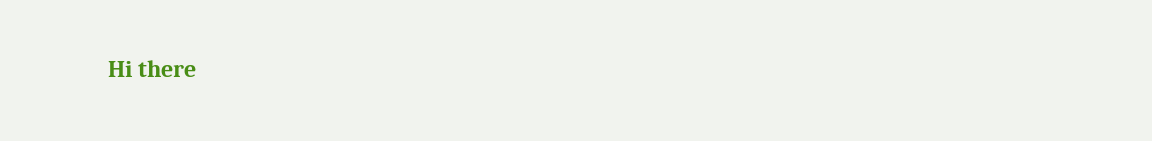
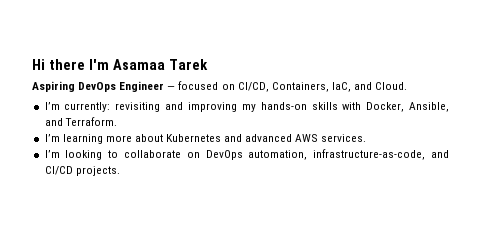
(197, 68) none -> [88,59,208,70] [32,81,408,92] [44,102,449,112] [44,117,117,126] [44,134,367,144] [44,149,449,160] [44,166,120,176] I'm Asamaa Tarek // Aspiring DevOps Engineer — focused on CI/CD, Containers, IaC, and Cloud. // I’m currently: revisiting and improving my hands-on skills with Docker, Ansible, and Terraform. // I’m learning more about Kubernetes and advanced AWS services. // I’m looking to collaborate on DevOps automation, infrastructure-as-code, and CI/CD projects.

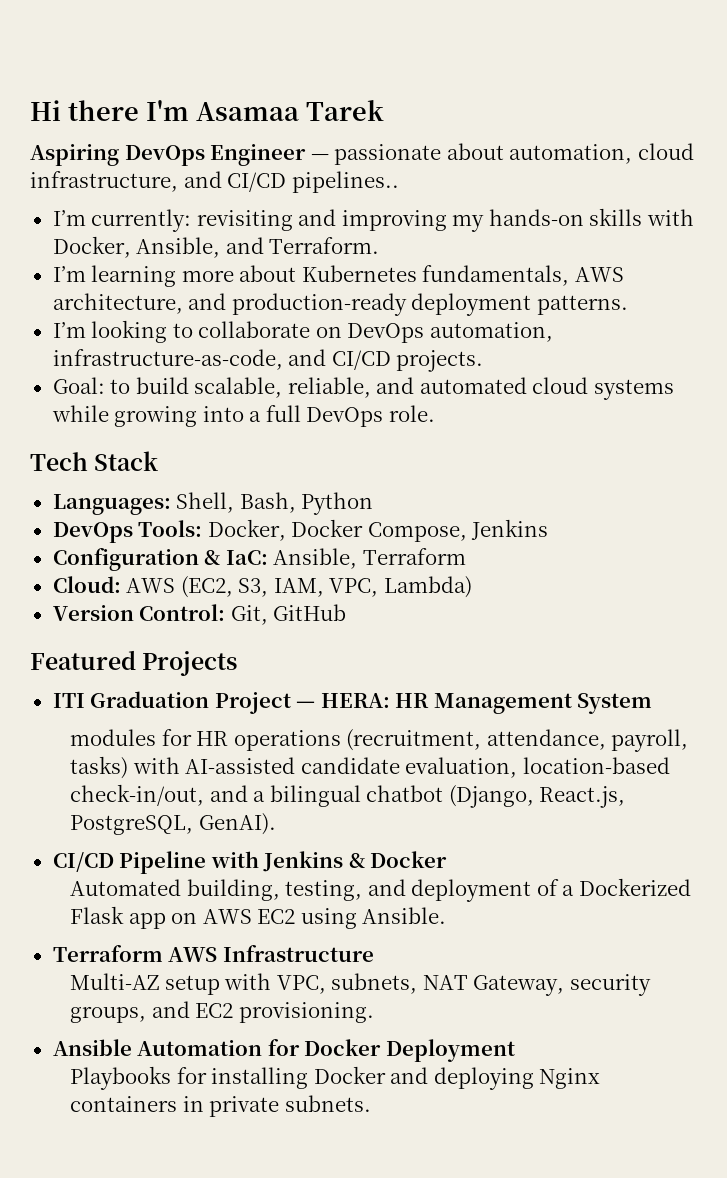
[178,81,408,92] focused on CI/CD, Containers, IaC, and Cloud. -> [334,143,694,165] [30,171,399,193] passionate about automation, cloud infrastructure, and CI/CD pipelines..
[224,134,367,142] and advanced AWS services. -> [422,265,624,286] [52,293,628,316] fundamentals, AWS architecture, and production-ready deployment patterns.
(120, 171) none -> [52,377,674,400] [51,405,435,427] [30,451,159,471] [52,492,374,515] [52,519,549,543] [52,548,466,571] [52,576,472,598] [52,604,347,625] [30,650,238,676] [52,691,653,714] [70,729,689,752] [70,756,670,779] [70,784,626,808] [70,813,276,835] [52,851,448,874] [70,878,691,902] [70,906,447,929] [52,945,374,962] [70,973,651,996] [70,1001,374,1023] [52,1039,515,1062] [70,1066,601,1090] [70,1095,371,1117] // Goal: to build scalable, reliable, and automated cloud systems while growing into a full DevOps role. // Tech Stack // Languages: Shell, Bash, Python // DevOps Tools: Docker, Docker Compose, Jenkins // Configuration & IaC: Ansible, Terraform // Cloud: AWS (EC2, S3, IAM, VPC, Lambda) // Version Control: Git, GitHub // Featured Projects // ITI Graduation Project — HERA: HR Management System // modules for HR operations (recruitment, attendance, payroll, tasks) with AI-assisted candidate evaluation, location-based check-in/out, and a bilingual chatbot (Django, React.js, PostgreSQL, GenAI). // CI/CD Pipeline with Jenkins & Docker // Automated building, testing, and deployment of a Dockerized Flask app on AWS EC2 using Ansible. // Terraform AWS Infrastructure // Multi-AZ setup with VPC, subnets, NAT Gateway, security groups, and EC2 provisioning. // Ansible Automation for Docker Deployment // Playbooks for installing Docker and deploying Nginx containers in private subnets.

